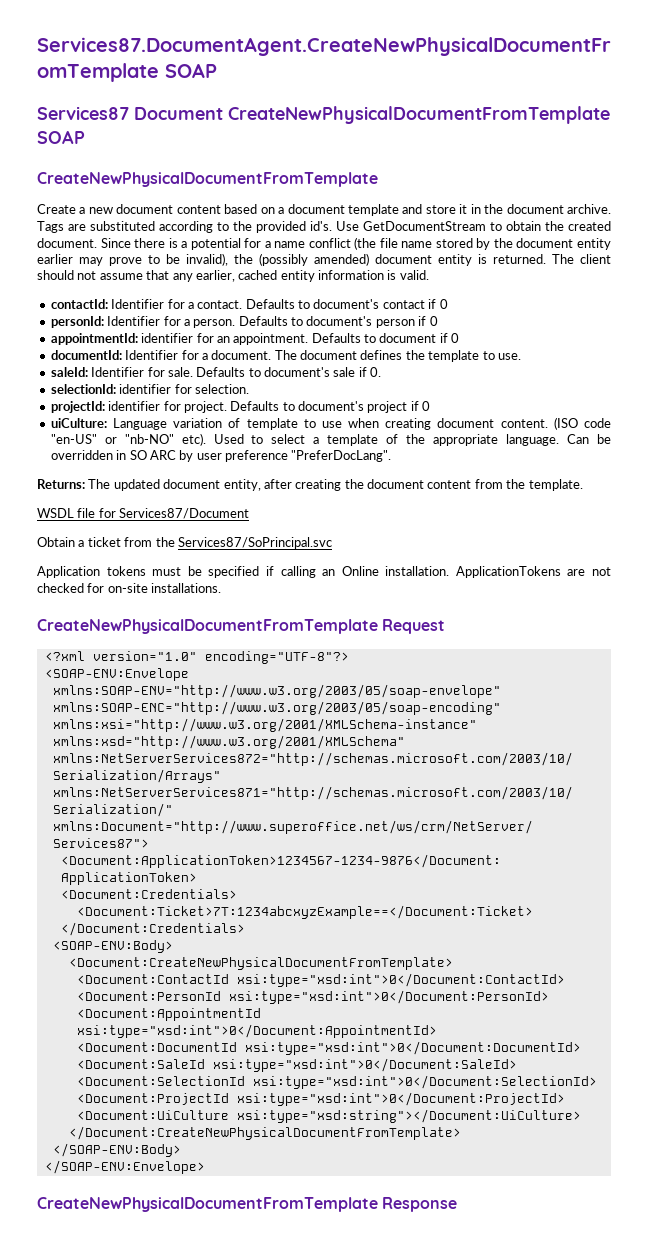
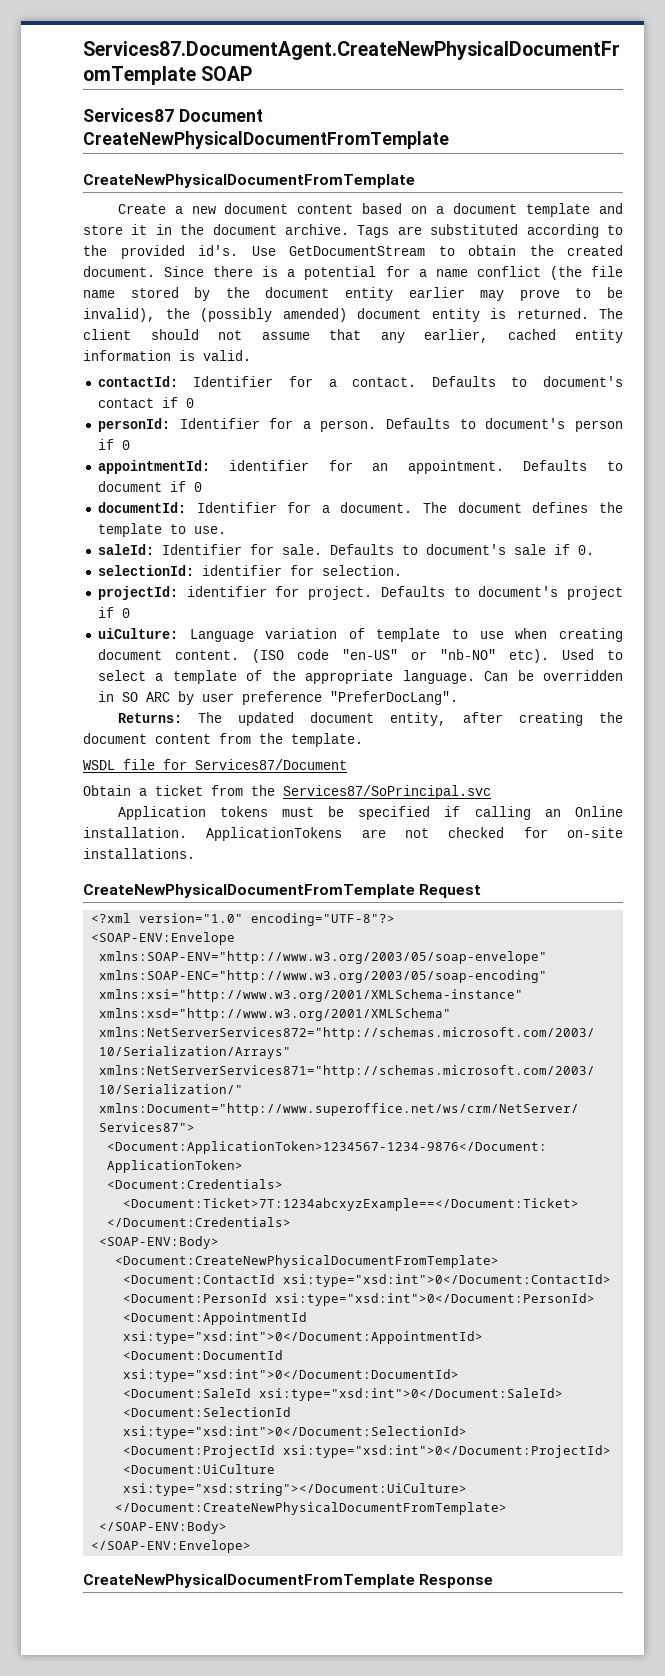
[37,130,85,144] SOAP -> (449, 140) none

